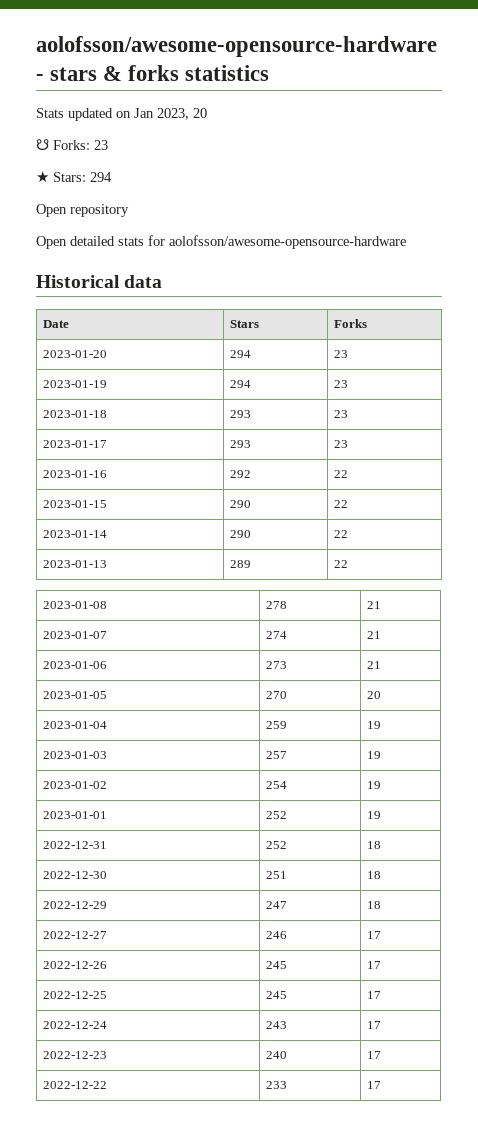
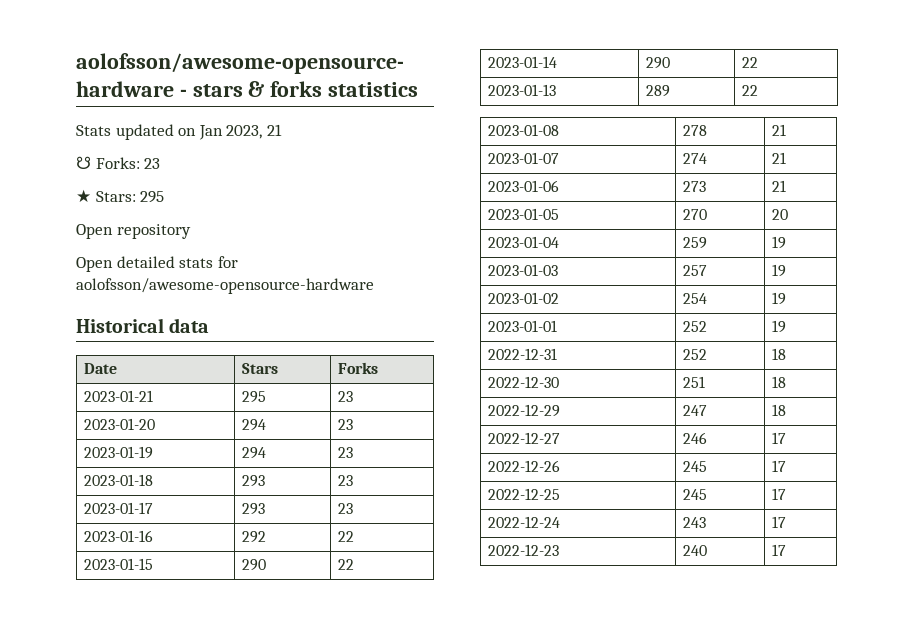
[193,108,207,118] 20 -> [266,124,282,136] 21
[90,172,112,182] 294 -> [140,191,165,203] 295
(367, 323) none -> [83,390,153,402] [241,391,266,403] [337,391,353,402] // 2023-01-21 | 295 | 23
[42,1081,107,1089] [265,1081,287,1089] [366,1081,381,1089] // 2022-12-22 | 233 | 17 -> (786, 550) none

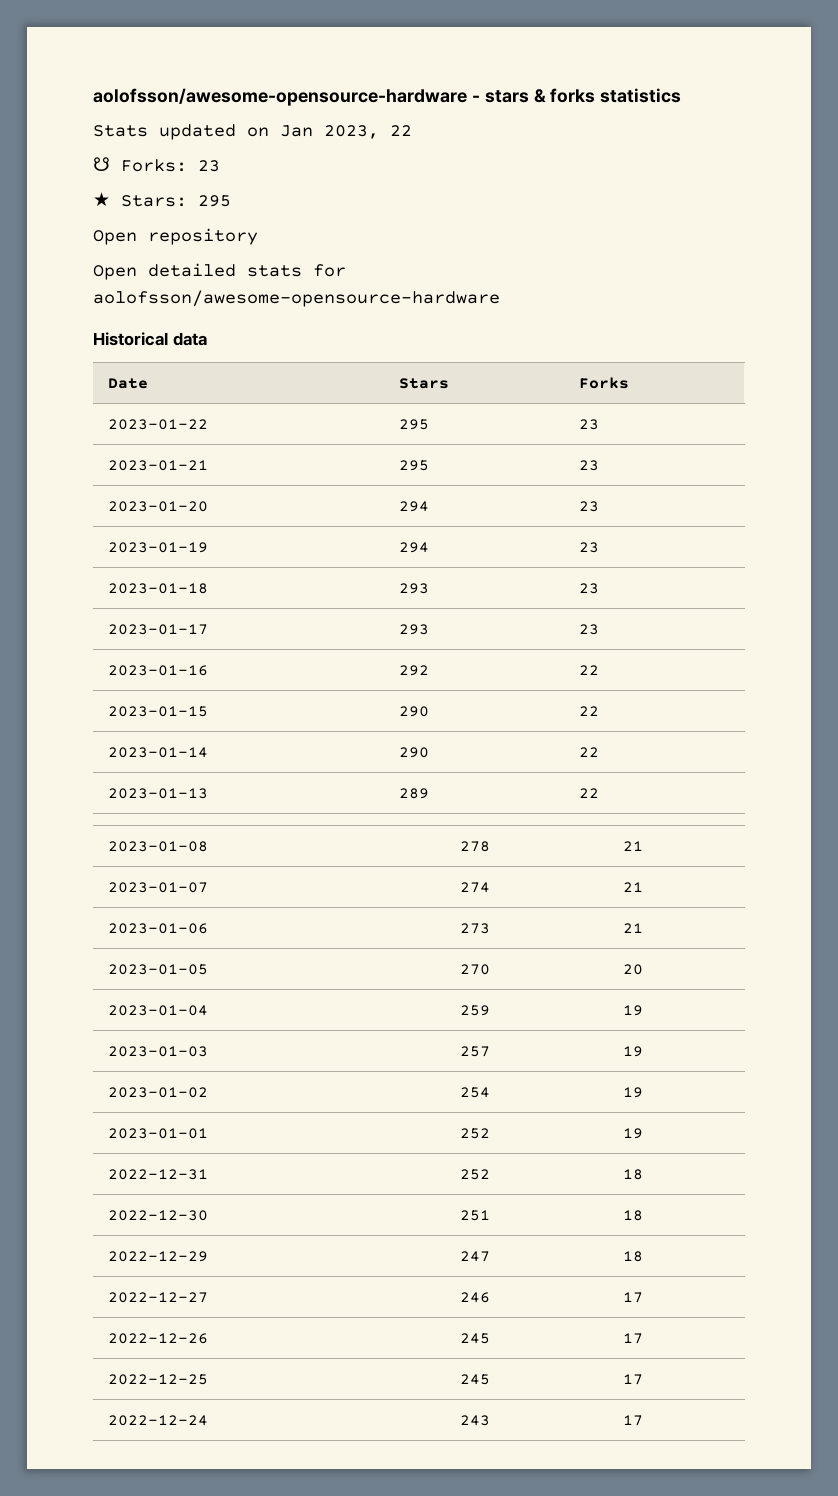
[266,124,282,136] 21 -> [390,125,412,136] 22
(378, 368) none -> [107,419,208,430] [398,419,429,430] [578,419,599,430] // 2023-01-22 | 295 | 23
[487,544,559,556] [682,545,707,556] [771,544,786,556] // 2022-12-23 | 240 | 17 -> (643, 1420) none

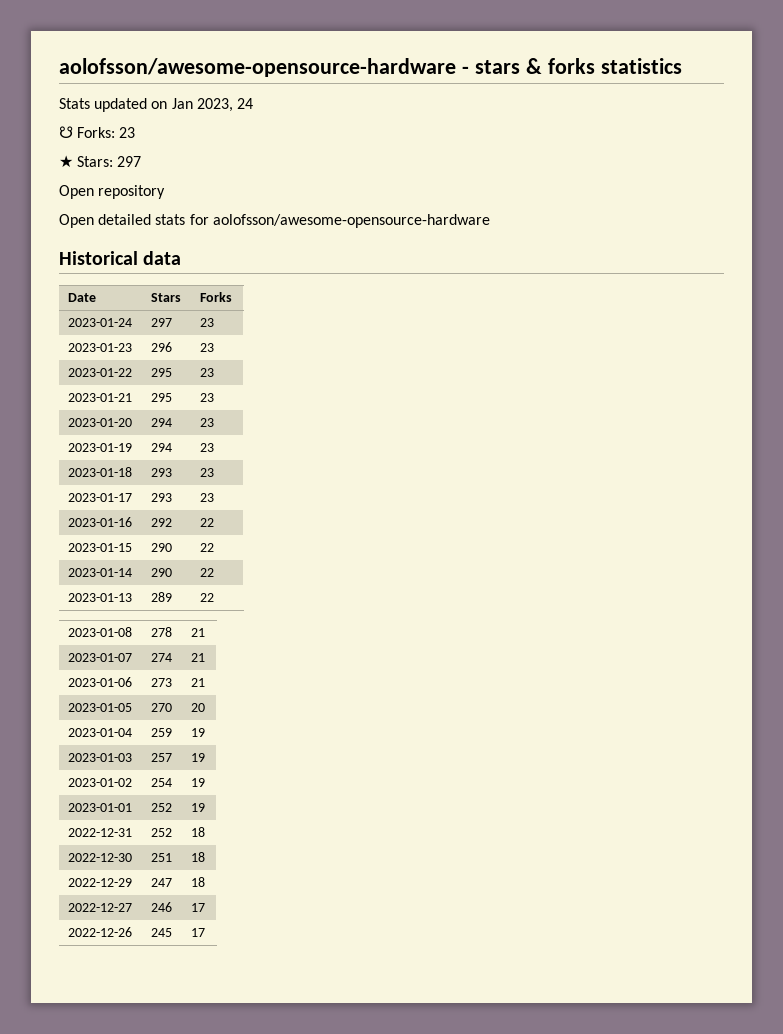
[390,125,412,136] 22 -> [236,98,253,109] 24
[198,195,231,207] 295 -> [117,156,142,167] 297
(629, 383) none -> [68,318,133,327] [151,318,173,327] [200,318,215,327] [68,343,133,352] [151,342,173,352] [200,343,215,352] // 2023-01-24 | 297 | 23 // 2023-01-23 | 296 | 23
[107,1374,208,1385] [459,1374,490,1385] [622,1374,643,1385] [107,1415,208,1426] [459,1415,490,1426] [622,1415,643,1426] // 2022-12-25 | 245 | 17 // 2022-12-24 | 243 | 17 -> (206, 932) none

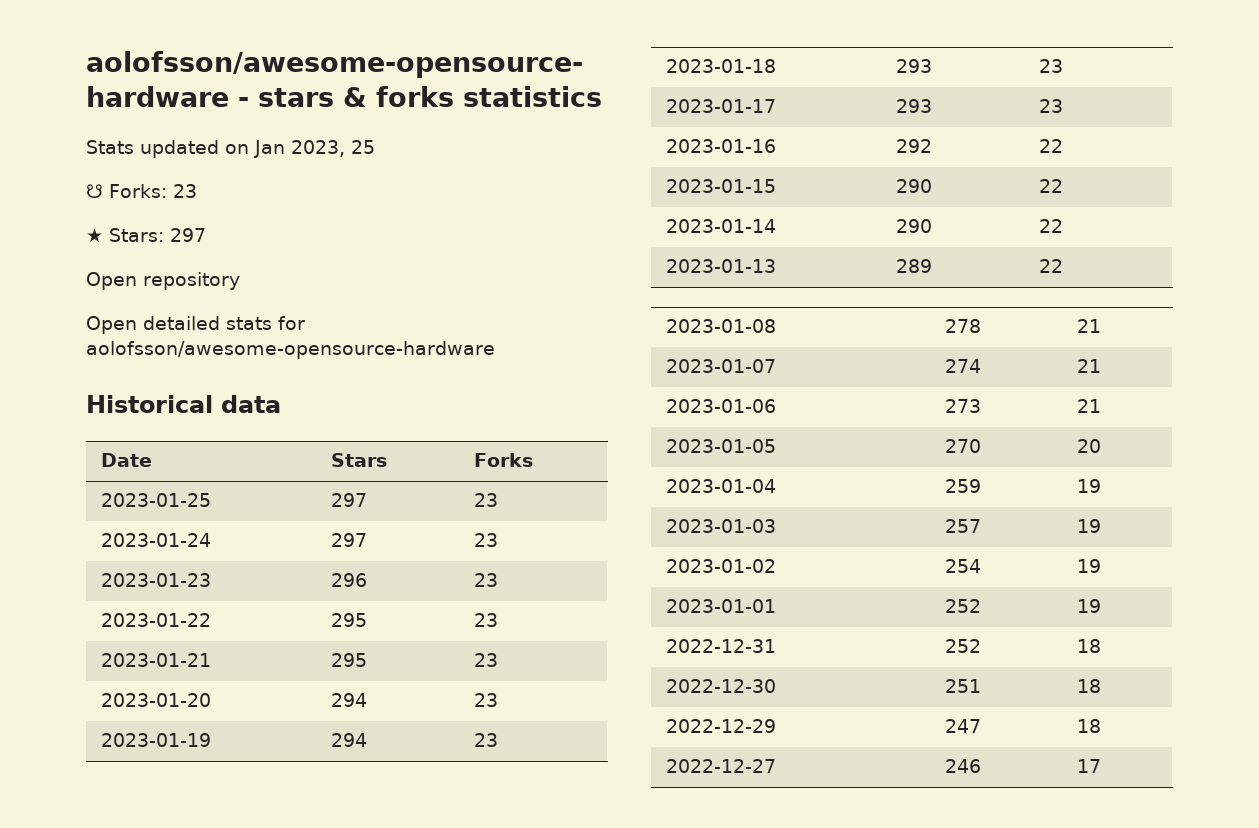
[236,98,253,109] 24 -> [351,140,375,154] 25
(233, 297) none -> [101,493,212,507] [331,493,368,507] [474,493,499,507] // 2023-01-25 | 297 | 23
[68,927,133,937] [151,928,173,937] [191,928,206,937] // 2022-12-26 | 245 | 17 -> (1102, 766) none

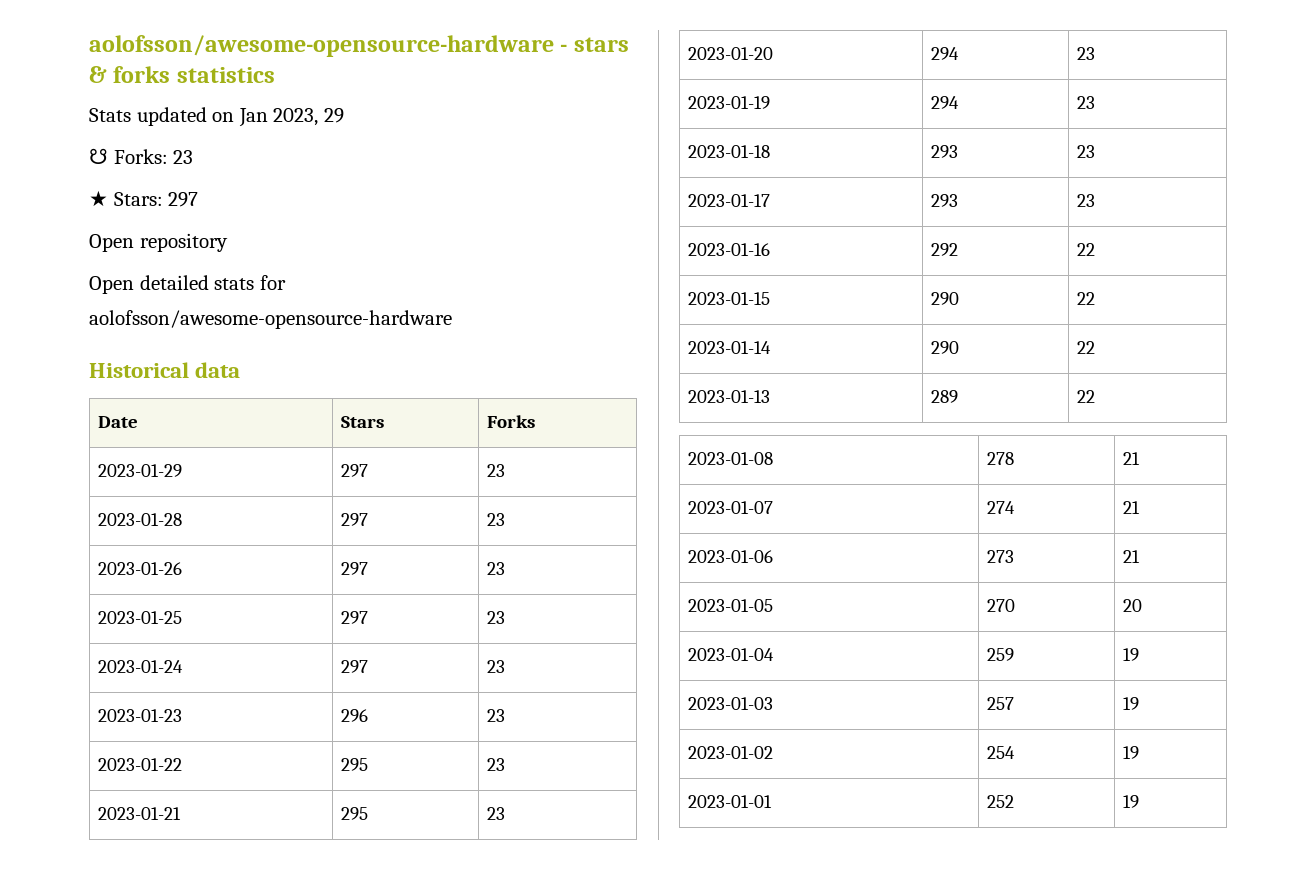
[351,140,375,154] 25 -> [323,108,344,123] 29
(534, 460) none -> [98,464,183,477] [341,464,369,477] [487,464,506,477] [98,513,183,526] [341,513,369,526] [487,513,506,526] [98,562,183,575] [341,562,369,575] [487,562,506,575] // 2023-01-29 | 297 | 23 // 2023-01-28 | 297 | 23 // 2023-01-26 | 297 | 23
[666,639,777,653] [945,639,982,653] [1077,639,1102,653] [666,679,777,693] [945,679,982,693] [1077,679,1102,693] [666,719,777,733] [945,719,982,733] [1077,719,1102,733] [666,759,777,773] [945,759,982,773] [1077,759,1102,773] // 2022-12-31 | 252 | 18 // 2022-12-30 | 251 | 18 // 2022-12-29 | 247 | 18 // 2022-12-27 | 246 | 17 -> (1140, 801) none

